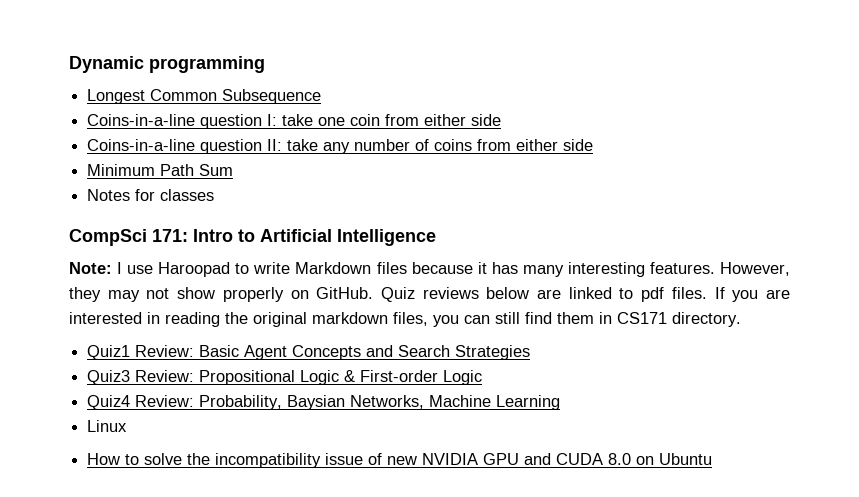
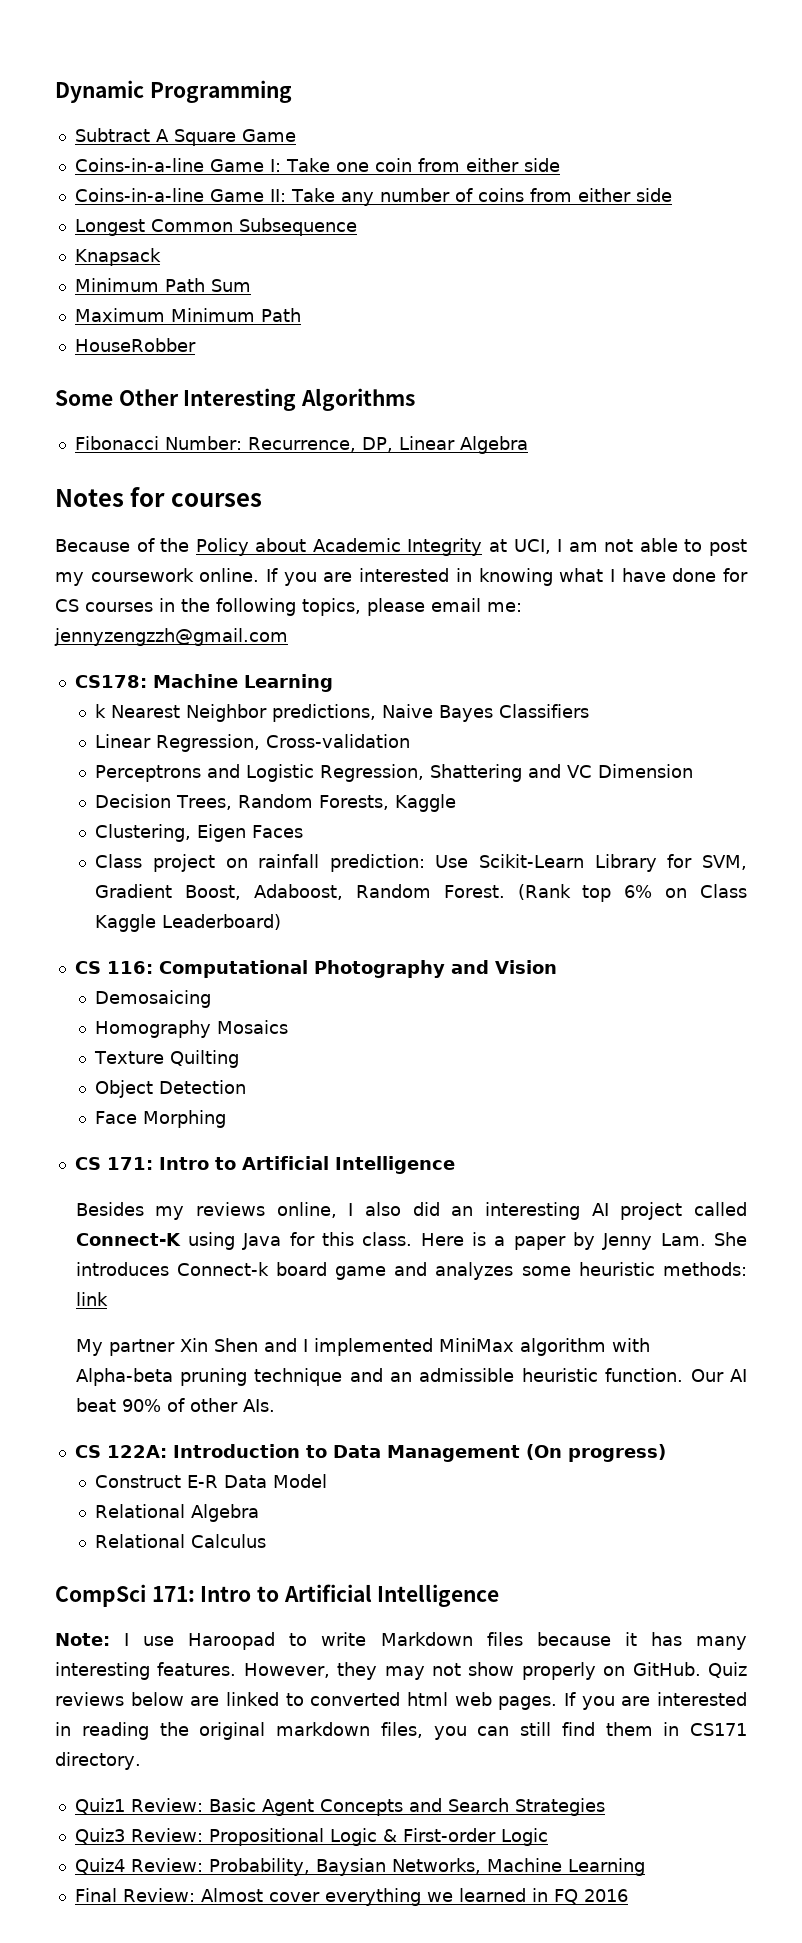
[149,56,265,73] [87,89,322,104] [87,114,314,129] programming // Longest Common Subsequence // Coins-in-a-line question I: take -> [149,80,292,103] [74,128,296,146] [74,158,330,172] Programming // Subtract A Square Game // Coins-in-a-line Game I: Take
[200,139,319,154] question II: take -> [209,188,335,202] Game II: Take
(594, 145) none -> [74,218,357,236] [74,248,161,266] // Longest Common Subsequence // Knapsack
[87,189,215,201] Notes for classes -> [74,308,301,322] [74,338,196,352] [55,388,416,411] [74,436,528,454] [55,487,262,507] [55,538,747,556] [55,568,748,586] [55,598,522,616] [54,628,288,646] [74,674,333,692] [95,704,590,722] [95,734,411,752] [95,764,694,782] [95,794,457,812] [95,824,304,842] [95,854,747,872] [95,884,748,902] [95,914,282,932] [74,960,557,978] [95,990,212,1008] [95,1020,289,1038] [94,1050,240,1068] [95,1080,247,1098] [95,1110,227,1128] [74,1156,455,1174] [75,1202,747,1220] [75,1232,747,1250] [75,1262,747,1280] [75,1292,108,1306] [75,1338,650,1356] [75,1368,748,1386] [75,1398,275,1412] [74,1444,666,1462] [95,1474,328,1488] [95,1504,260,1522] [95,1534,267,1548] Maximum Minimum Path // HouseRobber // Some Other Interesting Algorithms // Fibonacci Number: Recurrence, DP, Linear Algebra // Notes for courses // Because of the Policy about Academic Integrity at UCI, I am not able to post my coursework online. If you are interested in knowing what I have done for CS courses in the following topics, please email me: jennyzengzzh@gmail.com // CS178: Machine Learning // k Nearest Neighbor predictions, Naive Bayes Classifiers // Linear Regression, Cross-validation // Perceptrons and Logistic Regression, Shattering and VC Dimension // Decision Trees, Random Forests, Kaggle // Clustering, Eigen Faces // Class project on rainfall prediction: Use Scikit-Learn Library for SVM, Gradient Boost, Adaboost, Random Forest. (Rank top 6% on Class Kaggle Leaderboard) // CS 116: Computational Photography and Vision // Demosaicing // Homography Mosaics // Texture Quilting // Object Detection // Face Morphing // CS 171: Intro to Artificial Intelligence // Besides my reviews online, I also did an interesting AI project called Connect-K using Java for this class. Here is a paper by Jenny Lam. She introduces Connect-k board game and analyzes some heuristic methods: link // My partner Xin Shen and I implemented MiniMax algorithm with Alpha-beta pruning technique and an admissible heuristic function. Our AI beat 90% of other AIs. // CS 122A: Introduction to Data Management (On progress) // Construct E-R Data Model // Relational Algebra // Relational Calculus
[641,287,707,302] pdf files. -> [310,1692,558,1710] converted html web pages.
[87,420,128,432] [87,453,713,468] Linux // How to solve the incompatibility issue of new NVIDIA GPU and CUDA 8.0 on Ubuntu -> [74,1888,628,1906] Final Review: Almost cover everything we learned in FQ 2016

